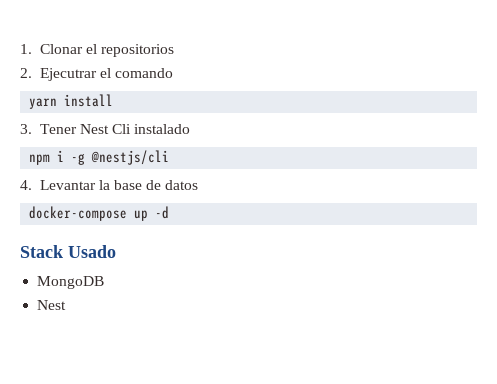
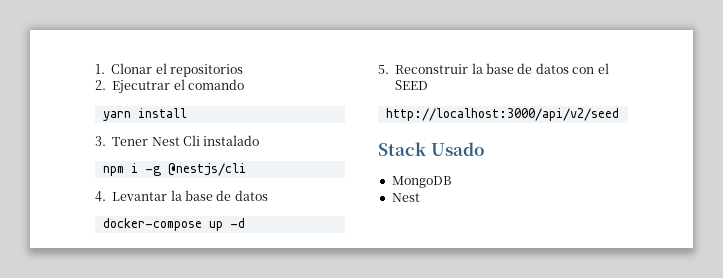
(170, 212) none -> [378,63,609,74] [395,80,429,90] [385,108,619,121] // 5. Reconstruir la base de datos con el SEED // http://localhost:3000/api/v2/seed

